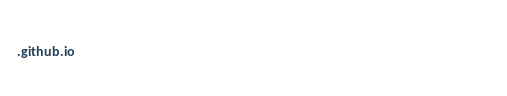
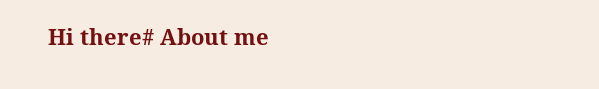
[17,46,75,58] .github.io -> [48,28,269,45] Hi there# About me

